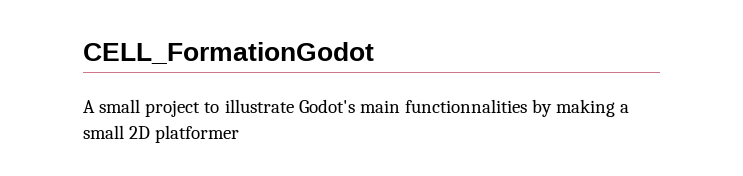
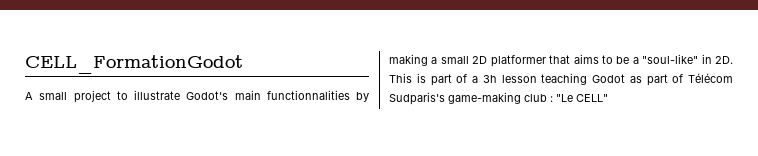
(240, 134) none -> [549,54,733,64] [389,73,733,86] [389,92,608,105] that aims to be a "soul-like" in 2D. This is part of a 3h lesson teaching Godot as part of Télécom Sudparis's game-making club : "Le CELL"

